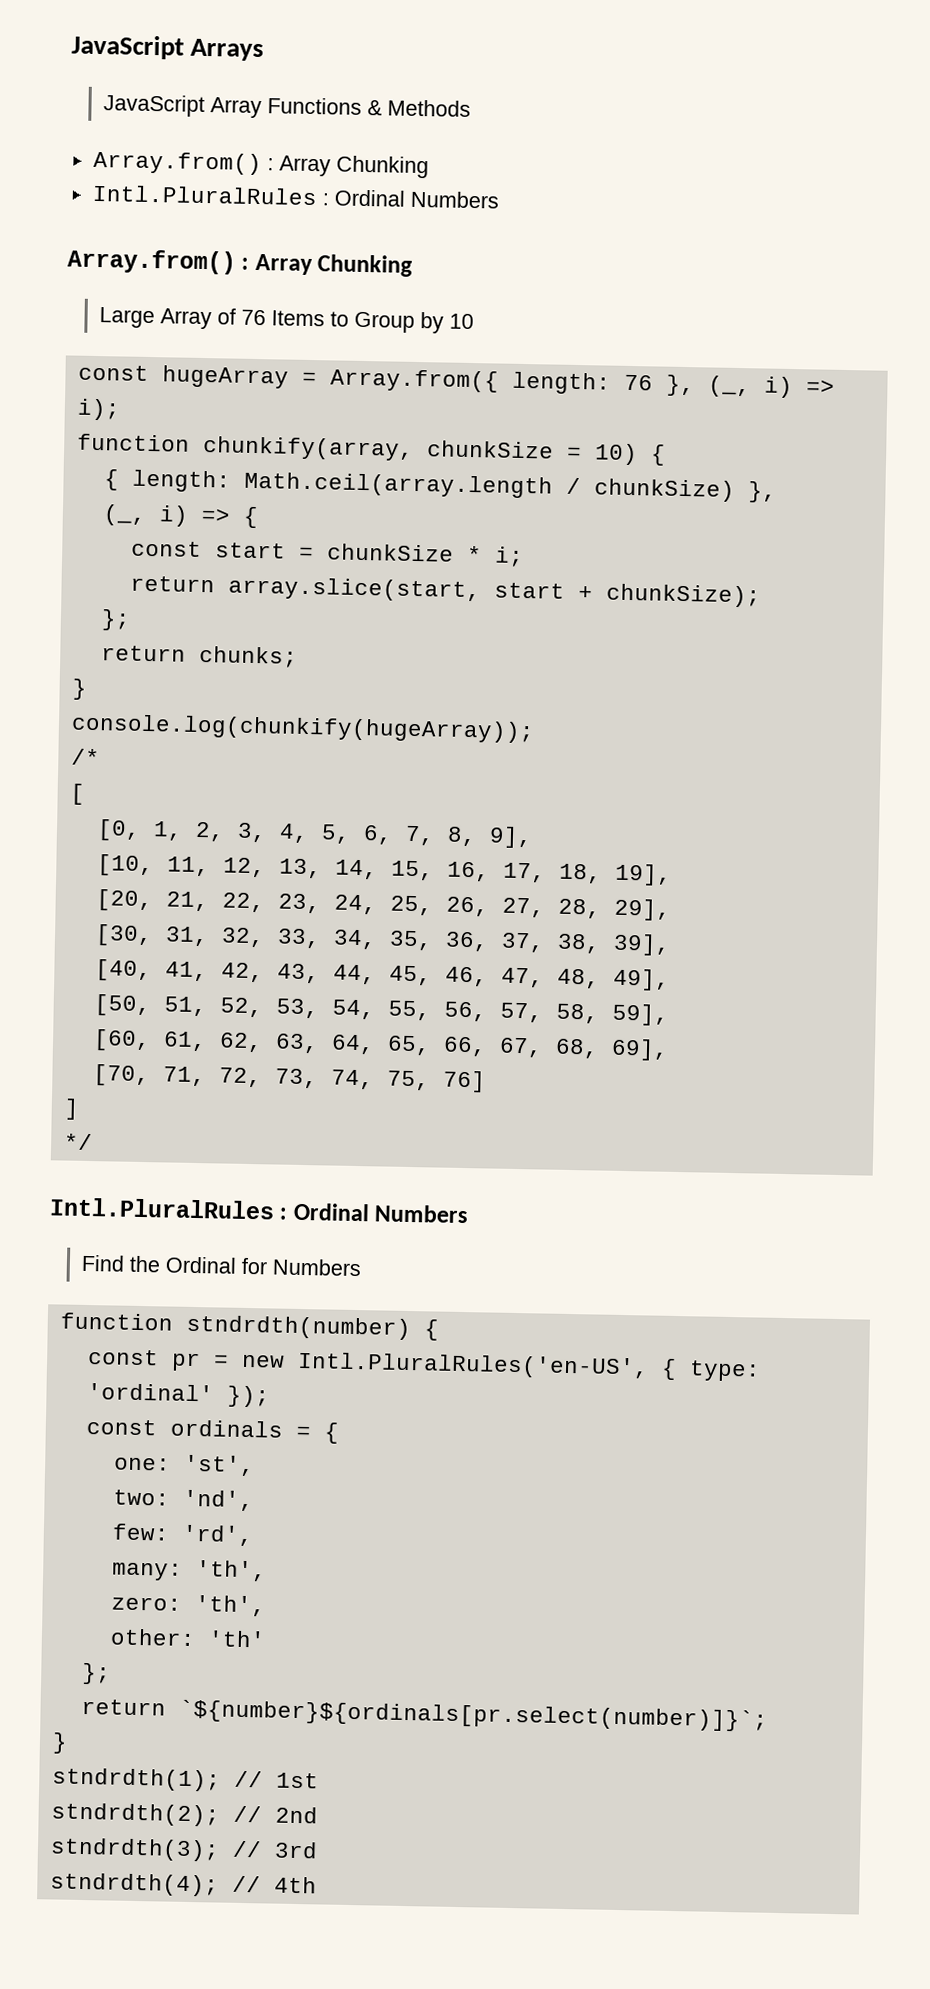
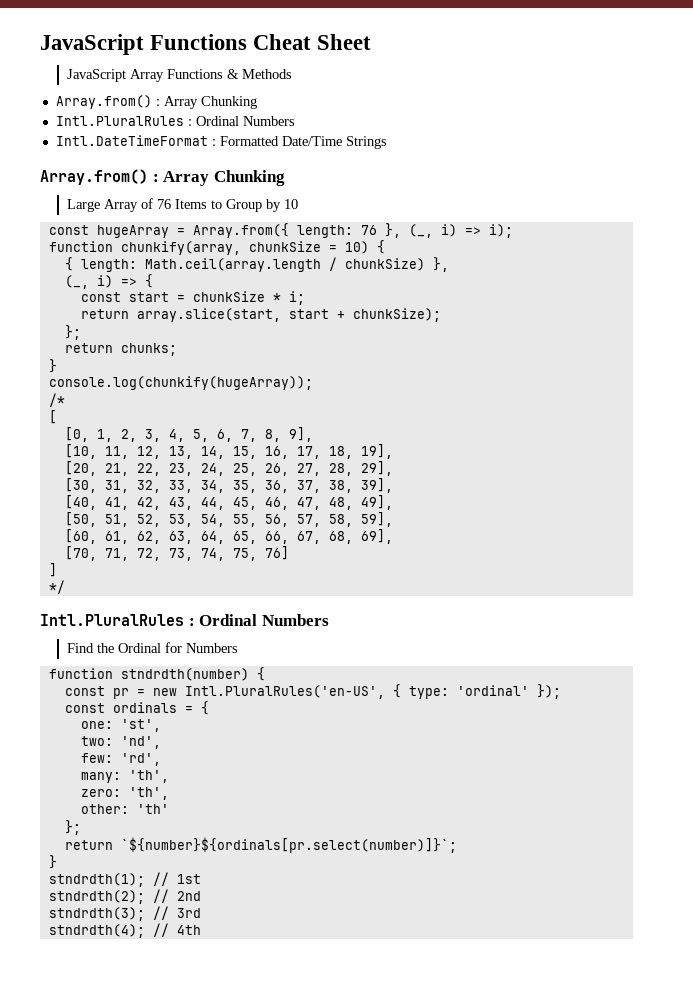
[71,34,265,62] JavaScript Arrays -> [40,34,372,55] JavaScript Functions Cheat Sheet
(499, 199) none -> [55,135,387,149] // Intl.DateTimeFormat : Formatted Date/Time Strings

